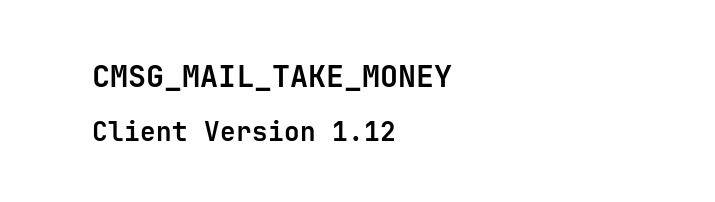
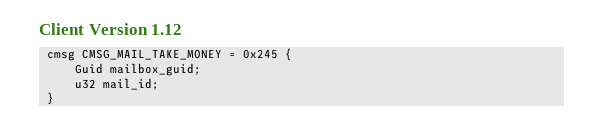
[92,65,452,91] CMSG_MAIL_TAKE_MONEY // -> (39, 29) none
(396, 131) none -> [46,48,292,61] [74,63,201,76] [74,78,159,90] [46,92,54,105] // cmsg CMSG_MAIL_TAKE_MONEY = 0x245 { // Guid mailbox_guid; // u32 mail_id; // }

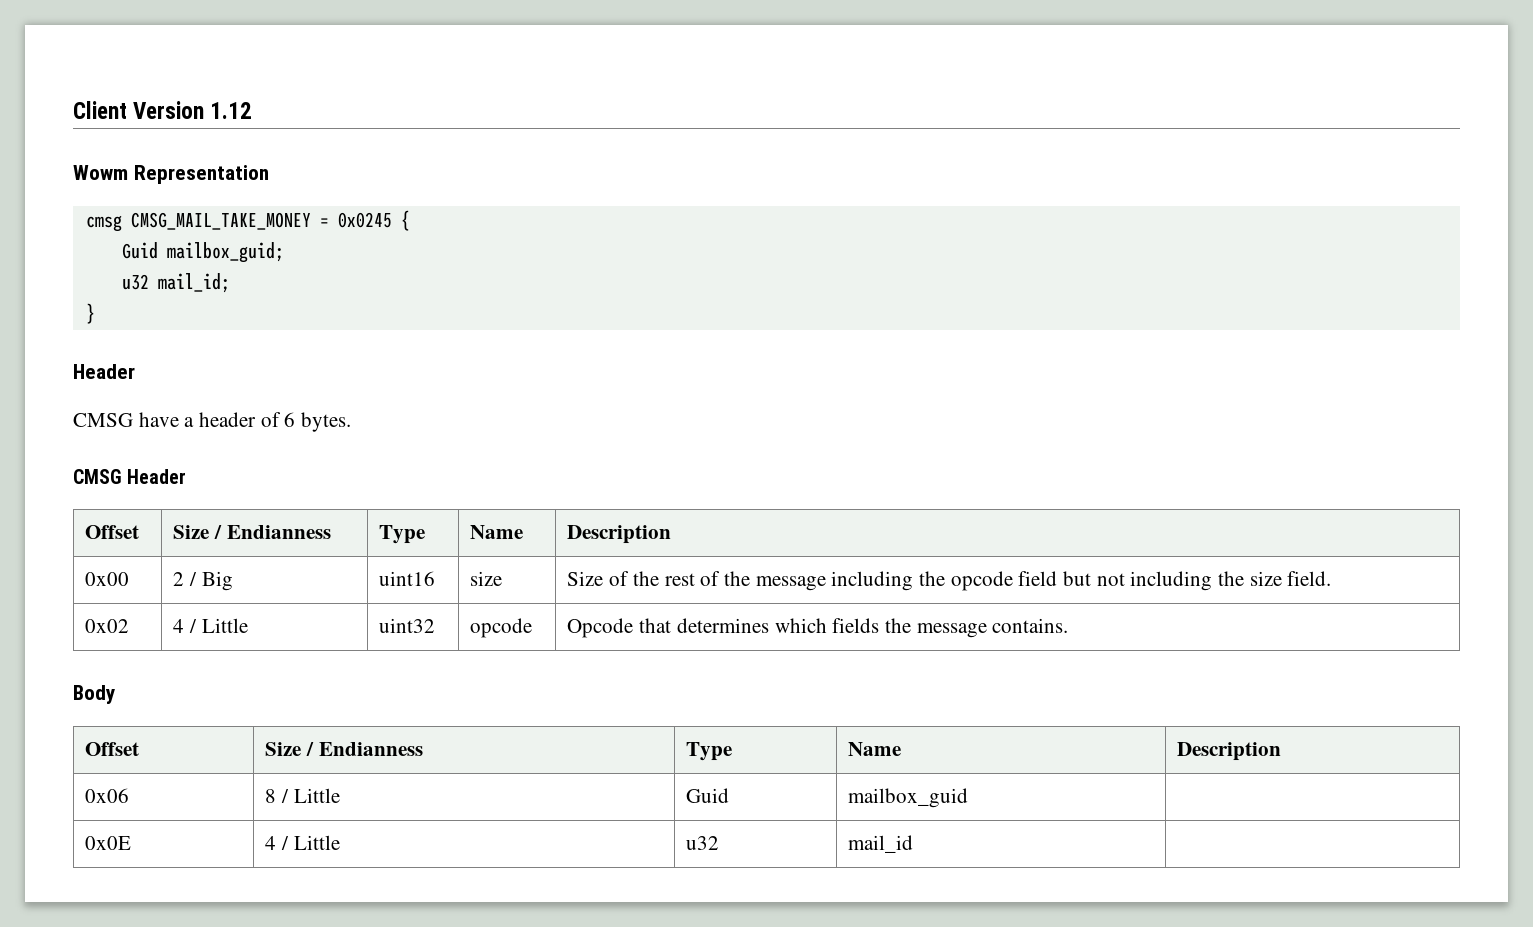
(183, 29) none -> [73,165,269,184] // Wowm Representation
[242,49,278,59] 0x245 -> [337,212,392,228] 0x0245
(54, 98) none -> [73,364,135,379] [73,412,352,432] [73,469,187,484] [85,525,140,539] [173,525,331,539] [379,525,426,544] [470,525,524,539] [567,525,672,544] [85,572,130,586] [173,571,233,591] [379,571,436,586] [470,571,503,586] [567,571,1332,591] [85,619,130,633] [173,618,248,633] [379,618,436,633] [470,618,533,638] [567,618,1069,638] [73,685,115,704] [85,742,140,756] [265,742,423,756] [686,742,733,761] [848,742,902,756] [1177,742,1282,761] [85,788,130,803] [265,788,340,803] [686,788,730,803] [848,788,969,808] [85,836,132,850] [265,835,340,850] [686,836,720,850] [848,835,914,853] // Header // CMSG have a header of 6 bytes. // CMSG Header // Offset | Size / Endianness | Type | Name | Description // 0x00 | 2 / Big | uint16 | size | Size of the rest of the message including the opcode field but not including the size field. // 0x02 | 4 / Little | uint32 | opcode | Opcode that determines which fields the message contains. // Body // Offset | Size / Endianness | Type | Name | Description // 0x06 | 8 / Little | Guid | mailbox_guid | // 0x0E | 4 / Little | u32 | mail_id |

